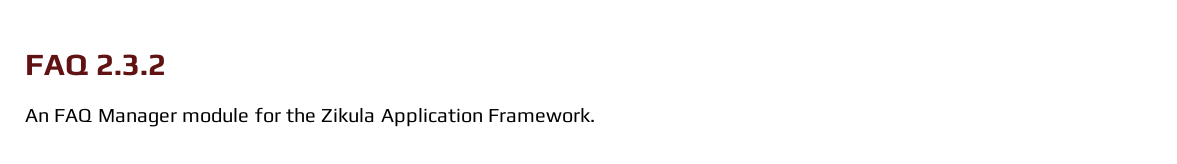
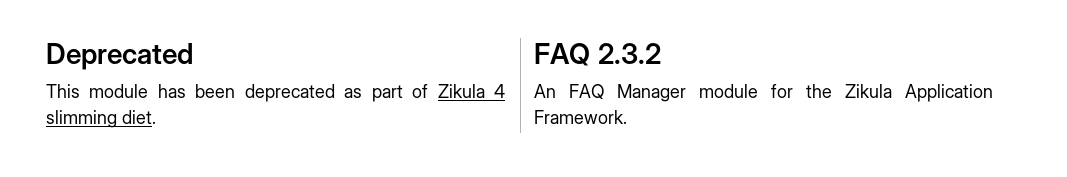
(25, 65) none -> [46,43,193,70] [46,84,506,102] [46,110,156,128] Deprecated // This module has been deprecated as part of Zikula 4 slimming diet. //

